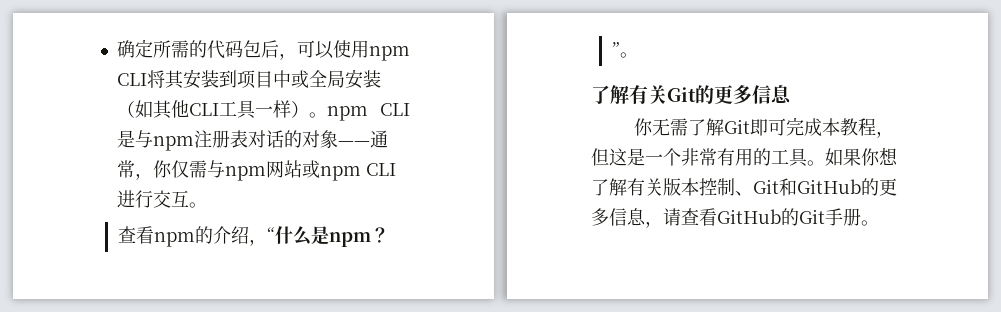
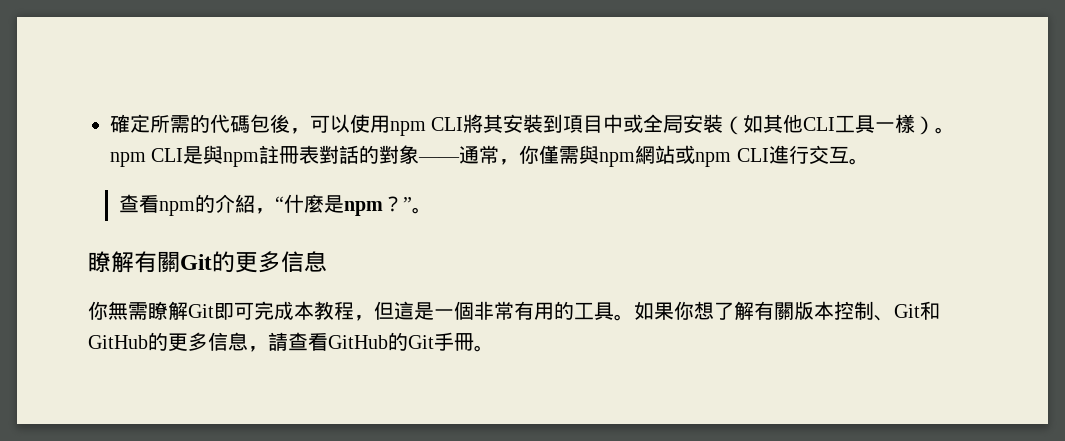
[116,40,135,58] 确 -> [110,114,130,133] 確
[224,40,279,58] 码包后 -> [230,114,290,133] 碼包後
[146,69,256,89] 将其安装到项 -> [463,114,584,133] 將其安裝到項
[362,70,381,88] 装 -> [703,114,724,133] 裝
[272,100,291,118] 样 -> [895,114,916,133] 樣
[134,130,320,151] 与npm注册表对话的对 -> [203,145,400,167] 與npm註冊表對話的對
[170,160,284,181] 仅需与npm网 -> [539,145,656,167] 僅需與npm網
[116,190,135,208] 进 -> [768,145,789,164] 進
[230,226,249,244] 绍 -> [234,194,255,213] 紹
[292,226,312,245] 么 -> [303,194,324,213] 麼
[591,85,667,104] 了解有关 -> [88,251,180,273] 瞭解有關
[652,118,707,136] 无需了 -> [108,301,168,320] 無需瞭
[609,148,681,166] 这是一个 -> [394,301,474,320] 這是一個
[645,178,663,196] 关 -> [774,302,794,320] 關
[663,208,681,226] 请 -> [268,332,288,351] 請
[843,208,861,226] 册 -> [454,333,474,351] 冊

